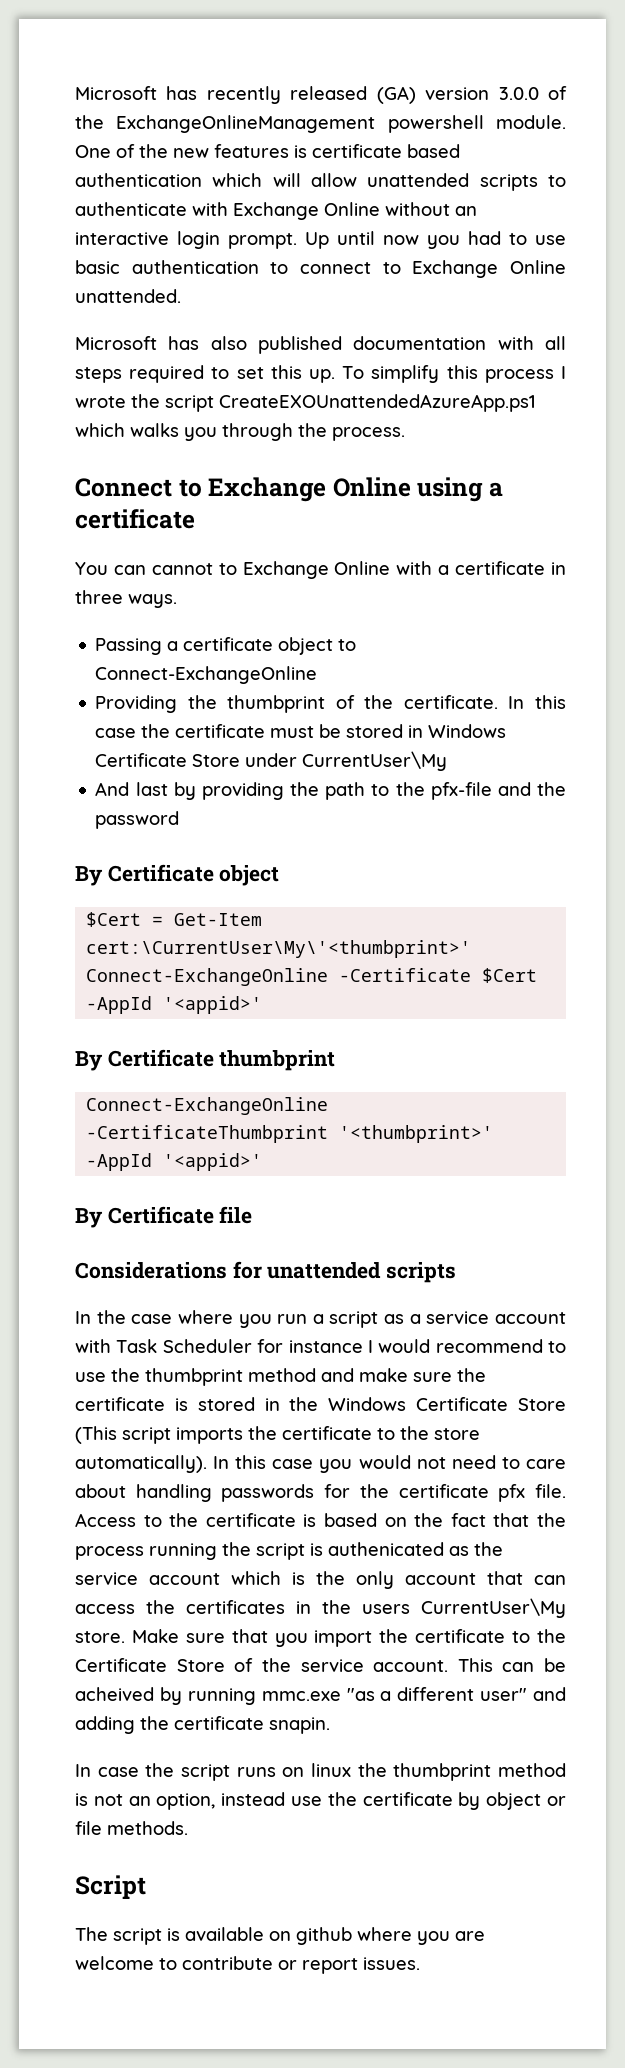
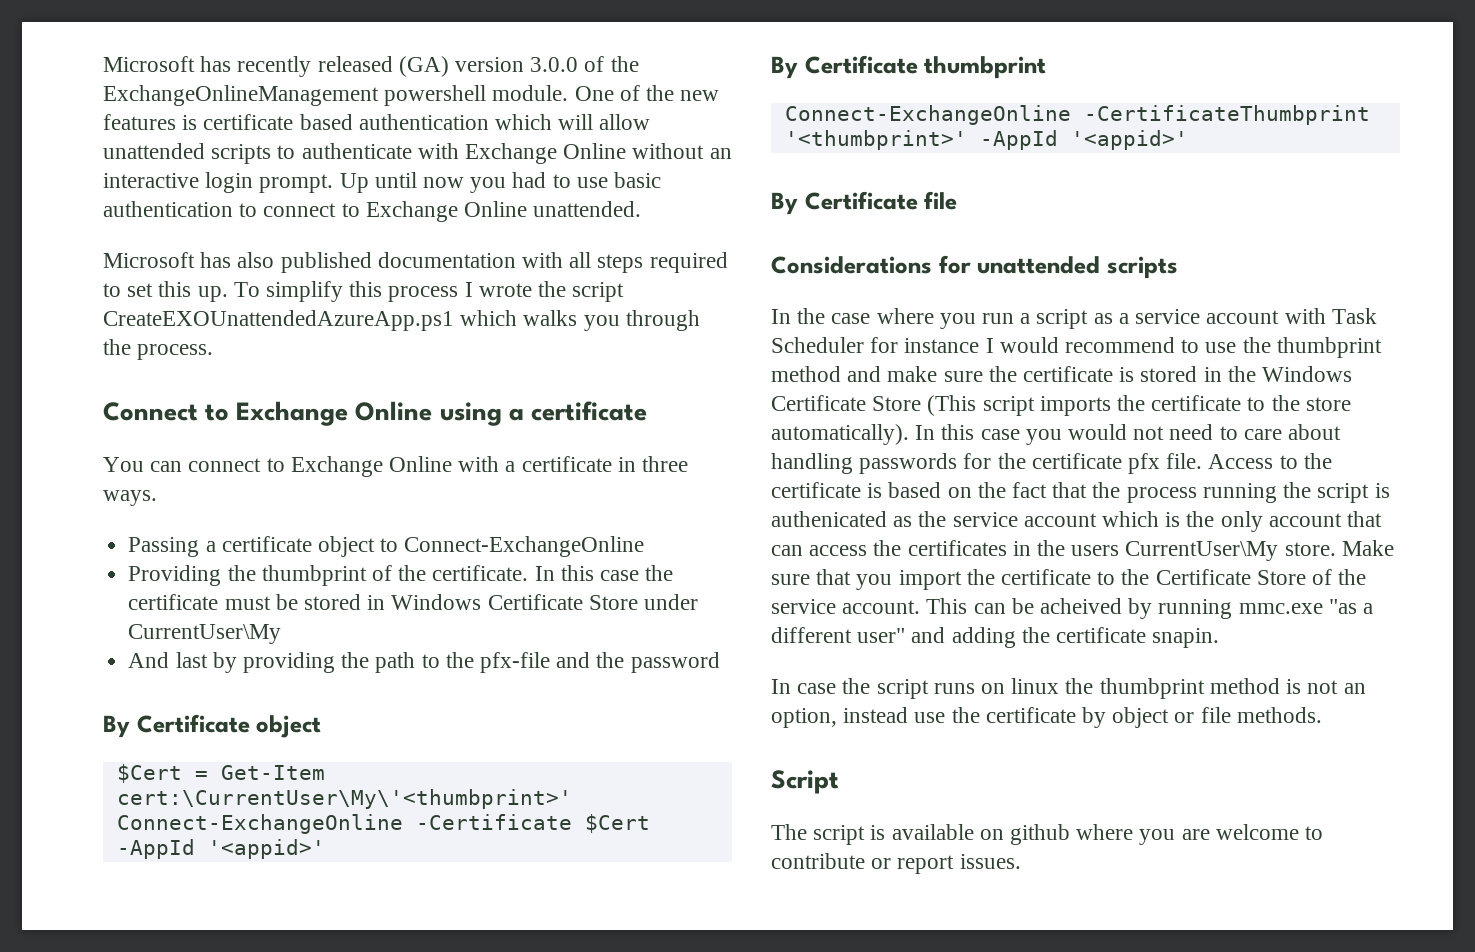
[151,563,213,575] cannot -> [188,458,262,472] connect

